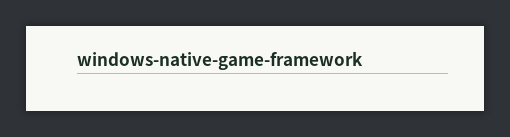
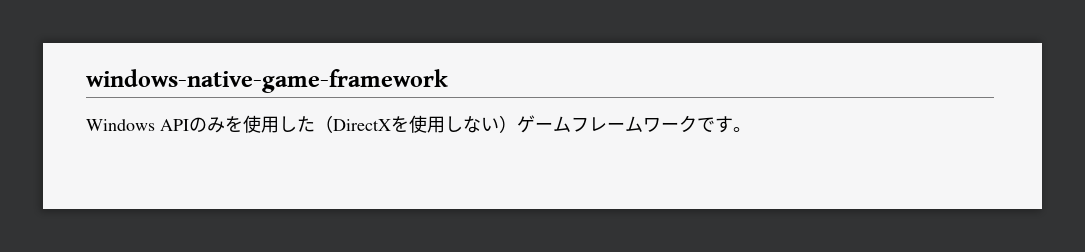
(363, 60) none -> [86,115,751,133] // Windows APIのみを使用した（DirectXを使用しない）ゲームフレームワークです。

